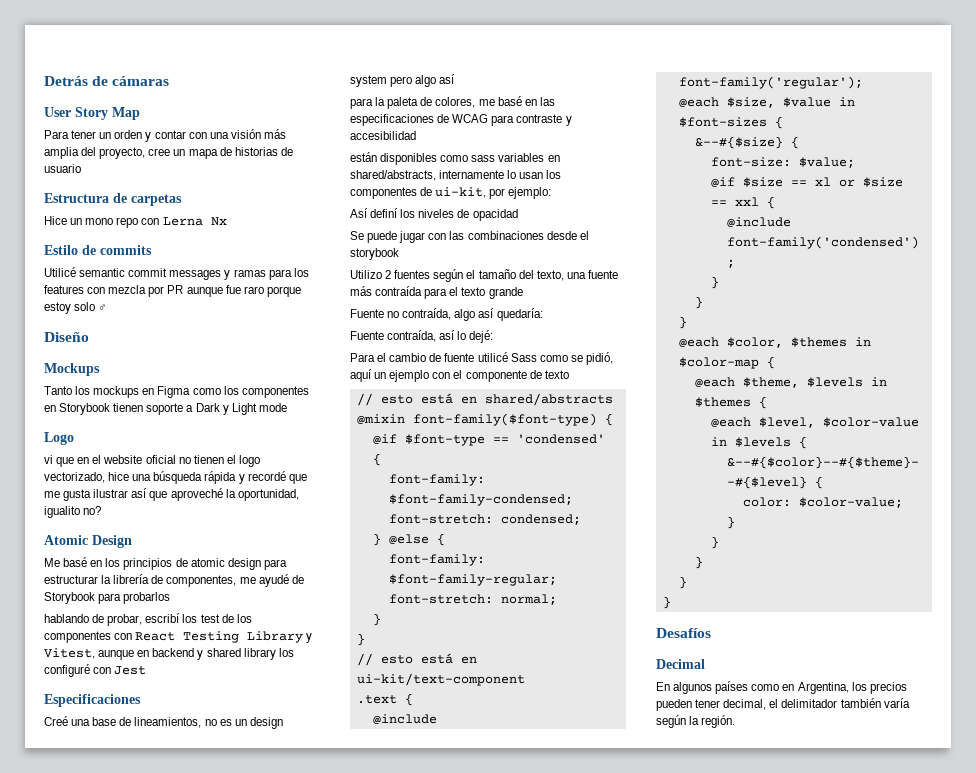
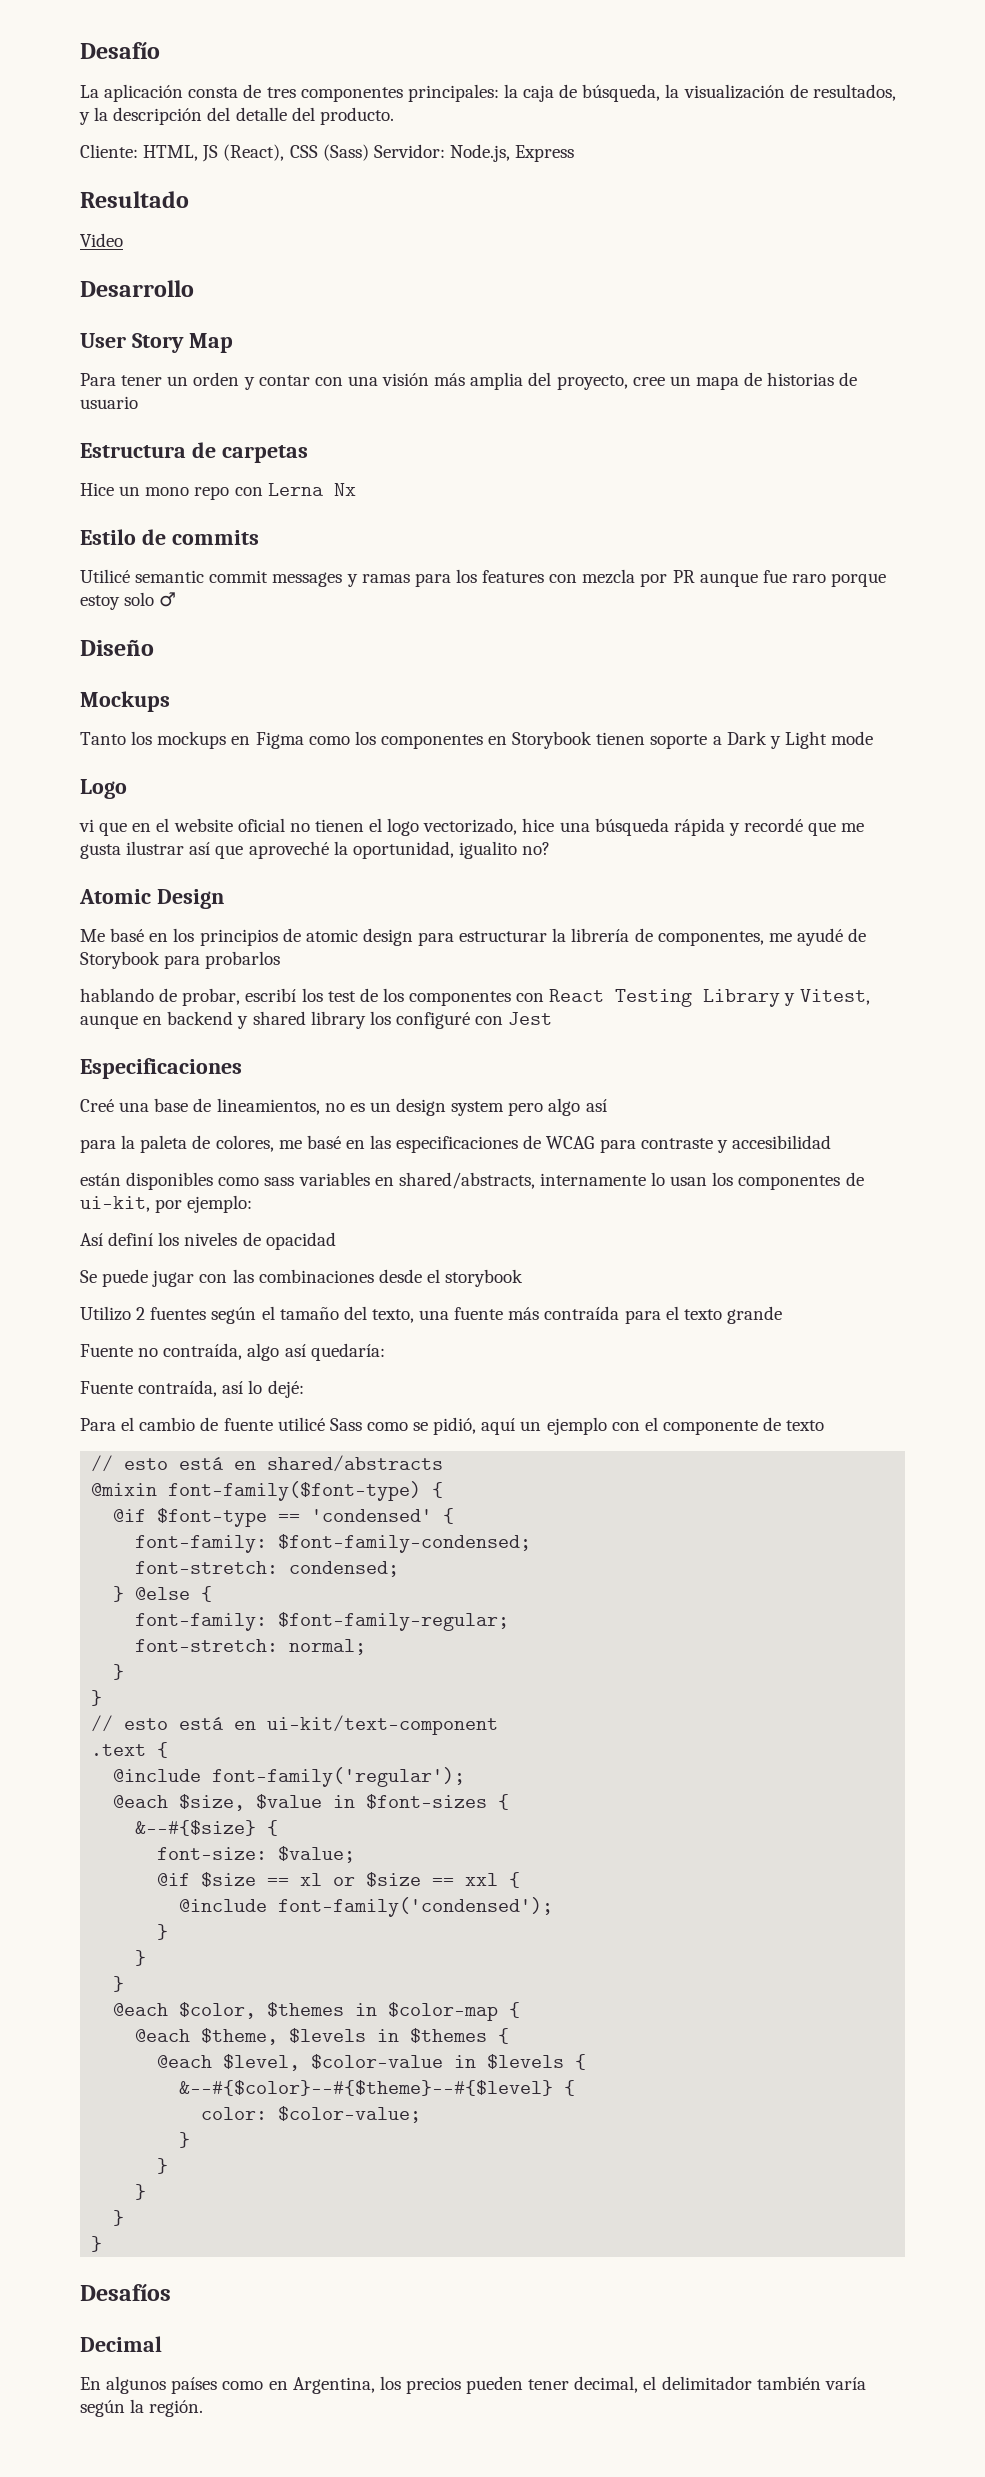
[44,76,170,86] Detrás de cámaras -> [80,42,160,59] [80,84,896,102] [79,107,394,125] [80,144,575,162] [80,191,189,208] [80,233,123,247] [80,280,194,297] Desafío // La aplicación consta de tres componentes principales: la caja de búsqueda, la visualización de resultados, y la descripción del detalle del producto. // Cliente: HTML, JS (React), CSS (Sass) Servidor: Node.js, Express // Resultado // Video // Desarrollo

